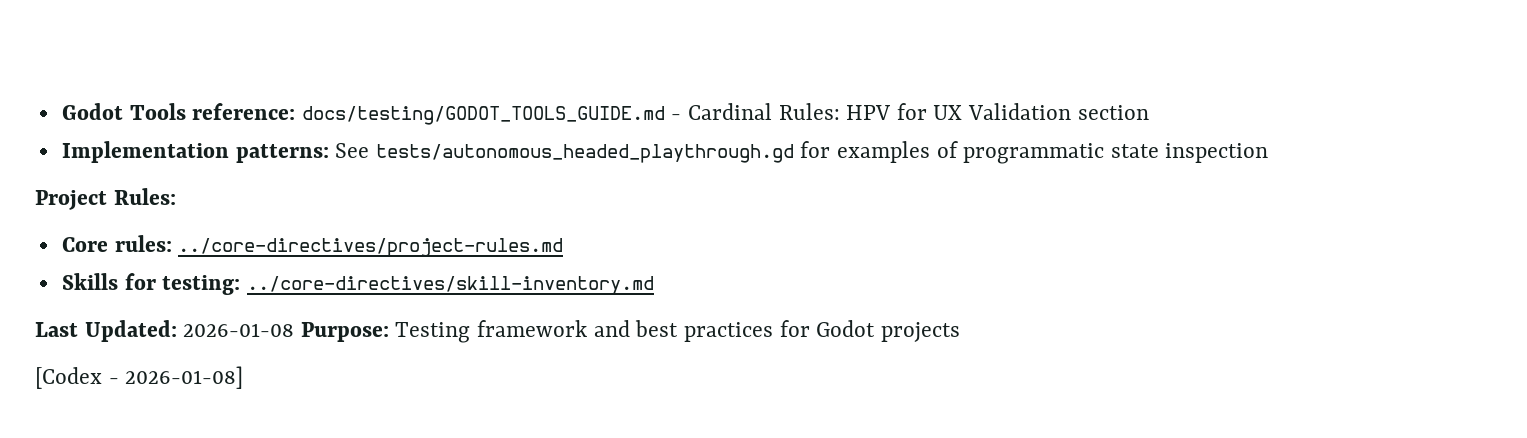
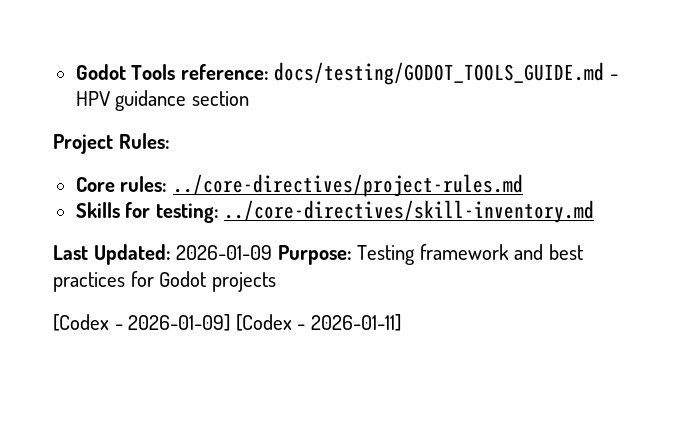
[688,103,1149,120] [61,141,1269,164] Cardinal Rules: HPV for UX Validation section // Implementation patterns: See tests/autonomous_headed_playthrough.gd for examples of programmatic state inspection -> [75,90,249,111] HPV guidance section
[183,323,295,337] 2026-01-08 -> [176,245,273,260] 2026-01-09
[125,366,244,389] 2026-01-08] -> [128,314,401,331] 2026-01-09] [Codex - 2026-01-11]

